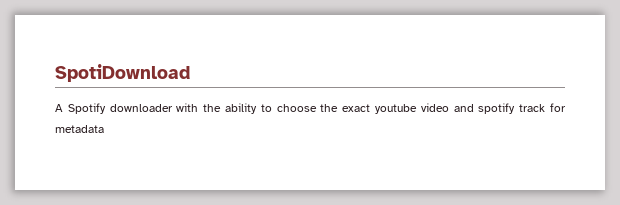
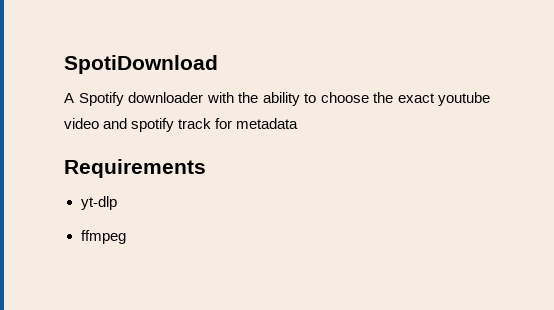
(104, 129) none -> [64,159,206,178] [80,196,117,210] [80,230,126,244] // Requirements // yt-dlp // ffmpeg

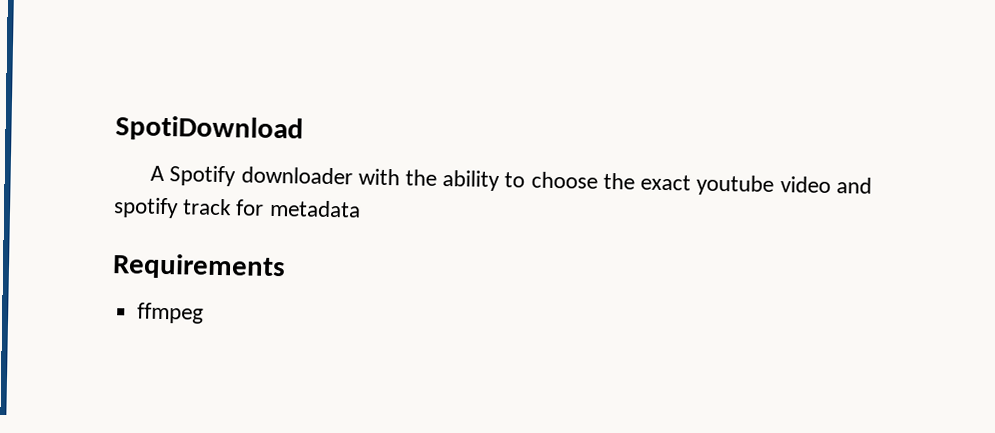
[80,196,117,210] // yt-dlp -> (286, 267) none

